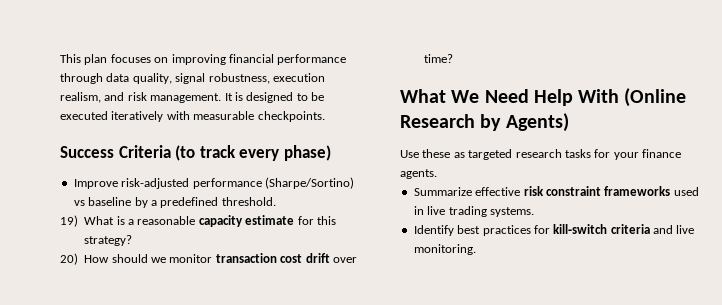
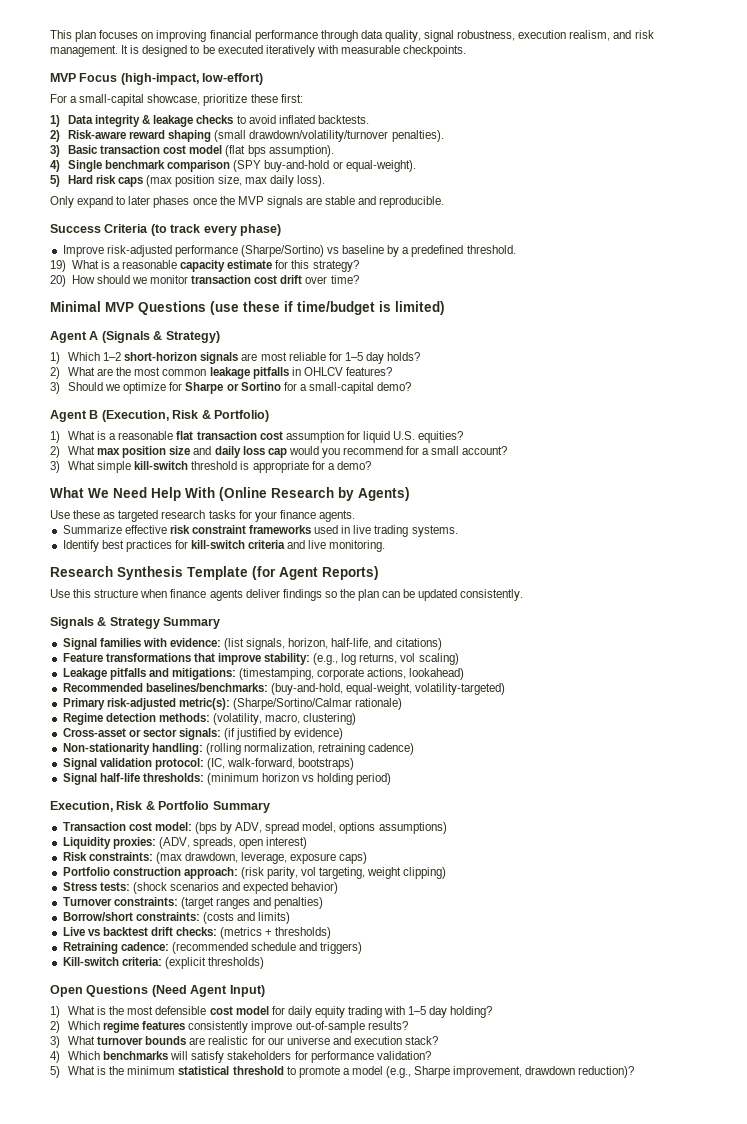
(325, 116) none -> [50,73,264,85] [50,94,303,106] [50,115,369,127] [50,130,444,142] [50,145,334,157] [50,160,416,172] [50,175,325,187] [50,196,445,208] // MVP Focus (high-impact, low-effort) // For a small-capital showcase, prioritize these first: // 1) Data integrity & leakage checks to avoid inflated backtests. // 2) Risk-aware reward shaping (small drawdown/volatility/turnover penalties). // 3) Basic transaction cost model (flat bps assumption). // 4) Single benchmark comparison (SPY buy-and-hold or equal-weight). // 5) Hard risk caps (max position size, max daily loss). // Only expand to later phases once the MVP signals are stable and reproducible.
(454, 58) none -> [50,301,445,315] [50,331,220,343] [50,352,421,364] [50,367,392,379] [50,382,412,394] [50,410,269,422] [50,431,464,443] [50,446,508,458] [50,461,371,473] // Minimal MVP Questions (use these if time/budget is limited) // Agent A (Signals & Strategy) // 1) Which 1–2 short‑horizon signals are most reliable for 1–5 day holds? // 2) What are the most common leakage pitfalls in OHLCV features? // 3) Should we optimize for Sharpe or Sortino for a small-capital demo? // Agent B (Execution, Risk & Portfolio) // 1) What is a reasonable flat transaction cost assumption for liquid U.S. equities? // 2) What max position size and daily loss cap would you recommend for a small account? // 3) What simple kill‑switch threshold is appropriate for a demo?
(476, 249) none -> [50,566,379,580] [50,589,524,601] [50,617,221,629] [62,638,442,650] [62,653,459,665] [62,668,465,680] [62,683,506,695] [62,698,403,710] [62,713,357,725] [62,728,344,740] [62,743,415,755] [62,758,355,770] [62,773,392,785] [50,801,270,813] [62,822,447,834] [62,837,308,849] [62,852,368,864] [62,867,447,879] [62,882,339,894] [62,897,324,909] [62,912,291,924] [62,927,332,939] [62,942,363,954] [62,957,264,969] [50,985,265,997] [50,1006,493,1018] [50,1021,408,1033] [50,1036,439,1048] [50,1051,431,1063] [50,1066,635,1078] // Research Synthesis Template (for Agent Reports) // Use this structure when finance agents deliver findings so the plan can be updated consistently. // Signals & Strategy Summary // Signal families with evidence: (list signals, horizon, half‑life, and citations) // Feature transformations that improve stability: (e.g., log returns, vol scaling) // Leakage pitfalls and mitigations: (timestamping, corporate actions, lookahead) // Recommended baselines/benchmarks: (buy‑and‑hold, equal‑weight, volatility‑targeted) // Primary risk‑adjusted metric(s): (Sharpe/Sortino/Calmar rationale) // Regime detection methods: (volatility, macro, clustering) // Cross‑asset or sector signals: (if justified by evidence) // Non‑stationarity handling: (rolling normalization, retraining cadence) // Signal validation protocol: (IC, walk‑forward, bootstraps) // Signal half‑life thresholds: (minimum horizon vs holding period) // Execution, Risk & Portfolio Summary // Transaction cost model: (bps by ADV, spread model, options assumptions) // Liquidity proxies: (ADV, spreads, open interest) // Risk constraints: (max drawdown, leverage, exposure caps) // Portfolio construction approach: (risk parity, vol targeting, weight clipping) // Stress tests: (shock scenarios and expected behavior) // Turnover constraints: (target ranges and penalties) // Borrow/short constraints: (costs and limits) // Live vs backtest drift checks: (metrics + thresholds) // Retraining cadence: (recommended schedule and triggers) // Kill‑switch criteria: (explicit thresholds) // Open Questions (Need Agent Input) // 1) What is the most defensible cost model for daily equity trading with 1–5 day holding? // 2) Which regime features consistently improve out‑of‑sample results? // 3) What turnover bounds are realistic for our universe and execution stack? // 4) Which benchmarks will satisfy stakeholders for performance validation? // 5) What is the minimum statistical threshold to promote a model (e.g., Sharpe improvement, drawdown reduction)?

